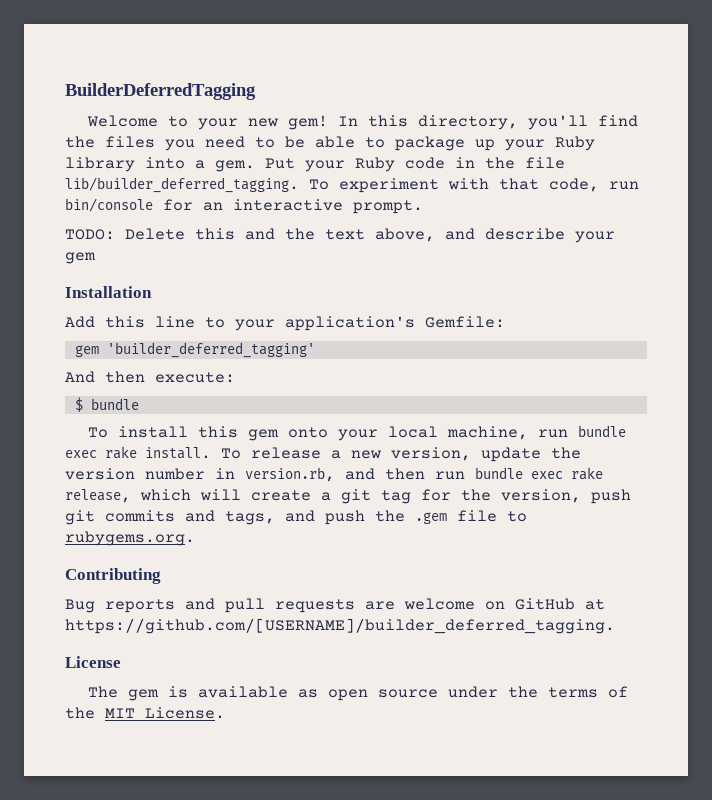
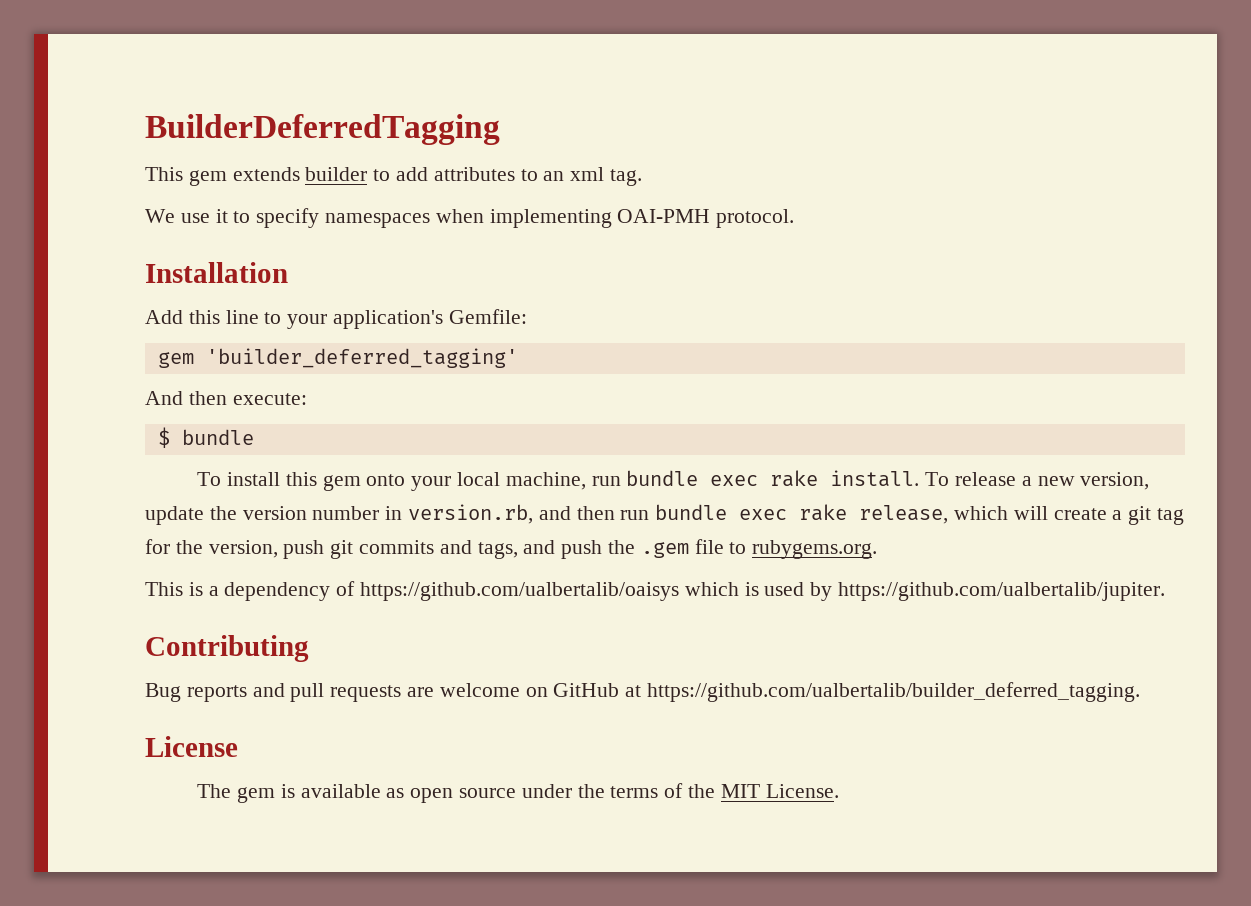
[86,115,638,130] [65,136,595,151] [65,157,565,172] [65,177,639,193] [65,198,423,214] [65,228,615,243] [65,252,96,264] Welcome to your new gem! In this directory, you'll find the files you need to be able to package up your Ruby library into a gem. Put your Ruby code in the file lib/builder_deferred_tagging. To experiment with that code, run bin/console for an interactive prompt. // TODO: Delete this and the text above, and describe your gem -> [145,167,643,186] [145,208,795,228] This gem extends builder to add attributes to an xml tag. // We use it to specify namespaces when implementing OAI-PMH protocol.
(195, 538) none -> [145,581,1166,601] // This is a dependency of https://github.com/ualbertalib/oaisys which is used by https://github.com/ualbertalib/jupiter.
[65,618,615,634] https://github.com/[USERNAME]/builder_deferred_tagging. -> [647,682,1141,702] https://github.com/ualbertalib/builder_deferred_tagging.

